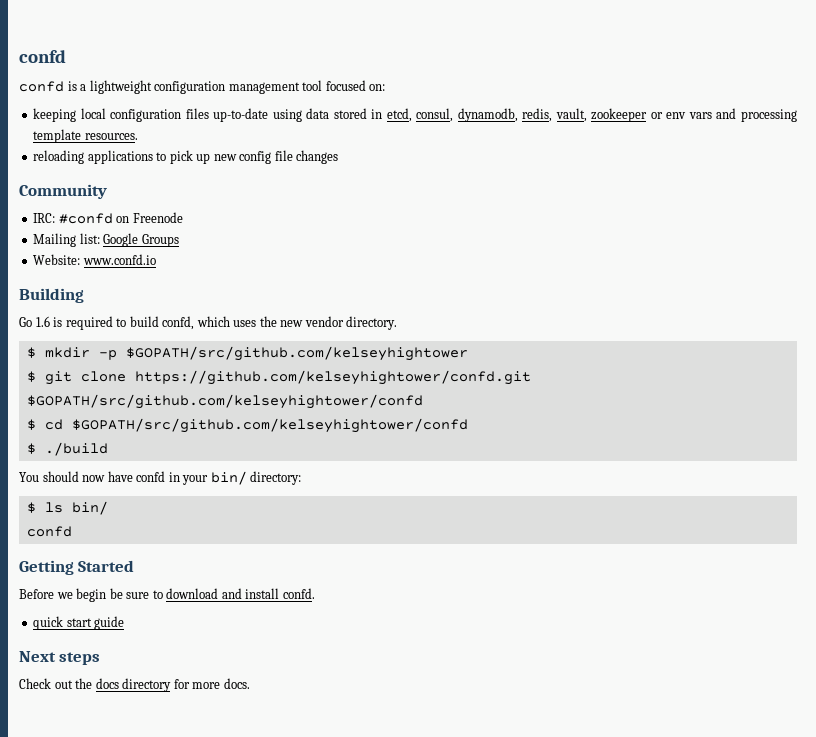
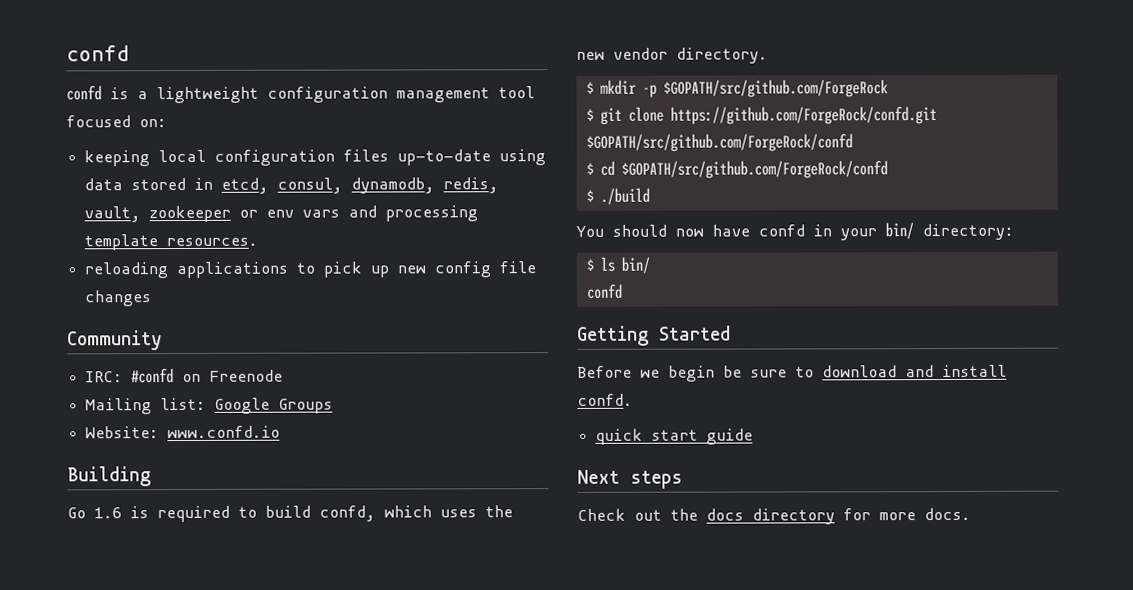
[125,346,468,361] $GOPATH/src/github.com/kelseyhightower -> [662,79,888,98] $GOPATH/src/github.com/ForgeRock
[134,370,531,385] [26,394,423,409] https://github.com/kelseyhightower/confd.git $GOPATH/src/github.com/kelseyhightower/confd -> [669,106,937,125] [585,133,853,152] https://github.com/ForgeRock/confd.git $GOPATH/src/github.com/ForgeRock/confd
[71,418,468,433] $GOPATH/src/github.com/kelseyhightower/confd -> [620,160,888,179] $GOPATH/src/github.com/ForgeRock/confd

